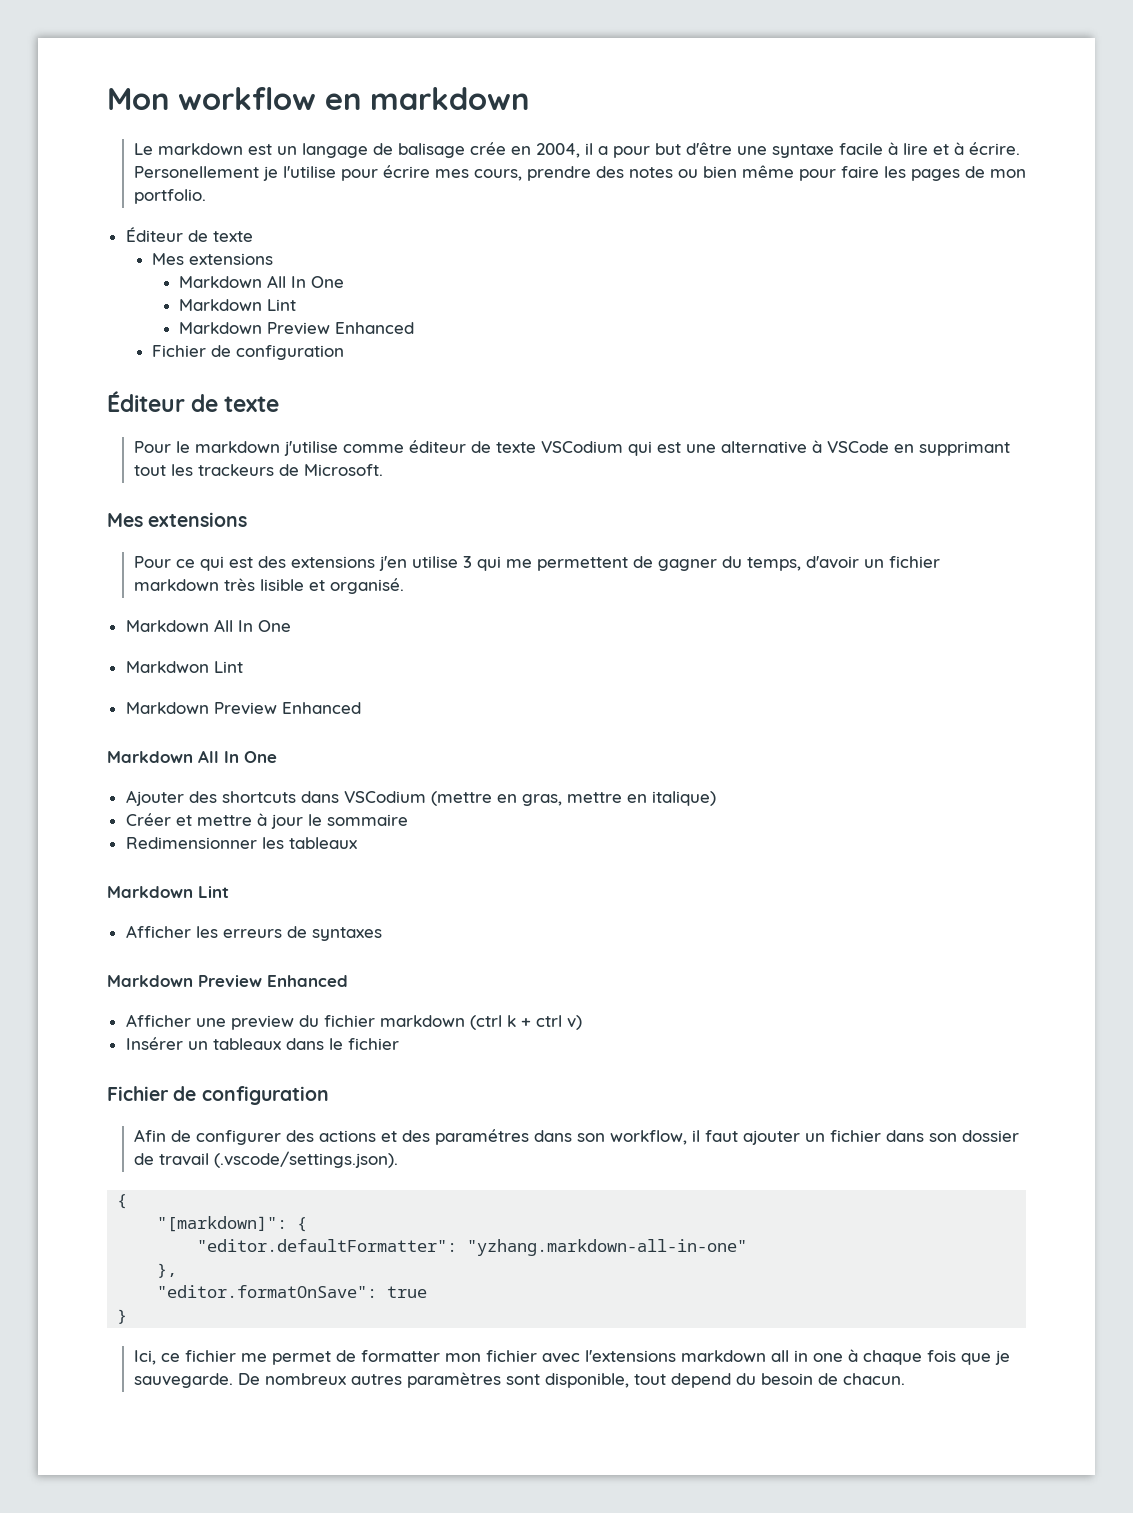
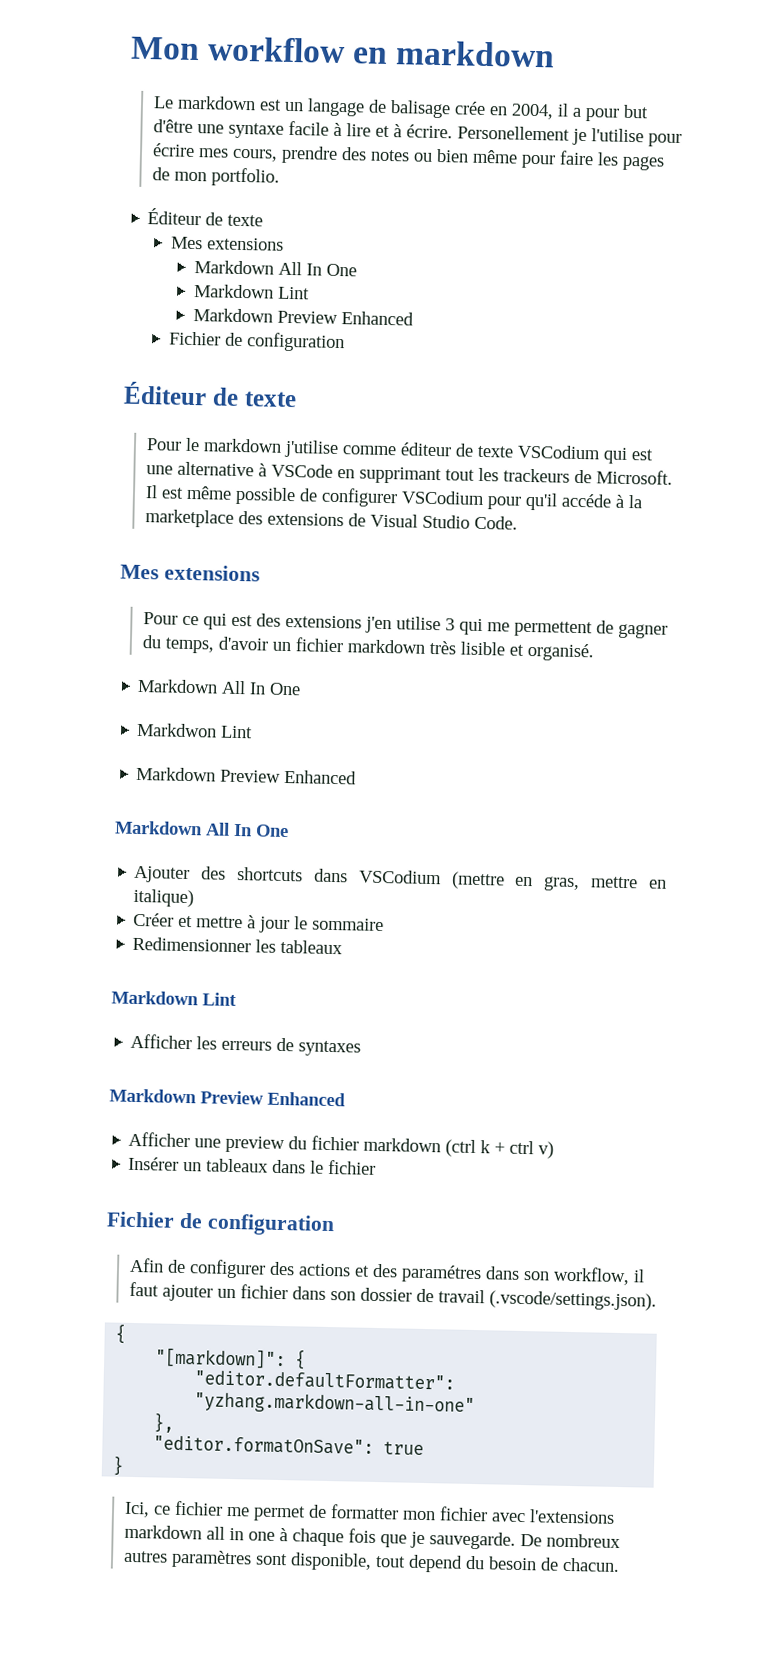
(383, 470) none -> [144,485,643,511] [144,509,518,530] Il est même possible de configurer VSCodium pour qu'il accéde à la marketplace des extensions de Visual Studio Code.

